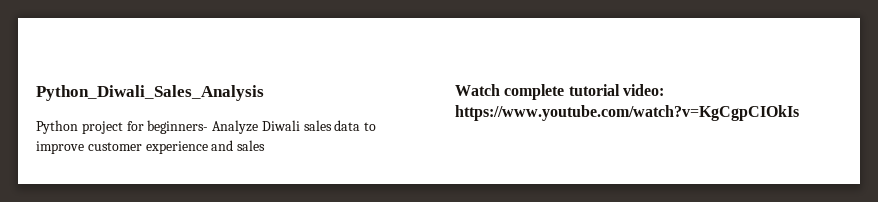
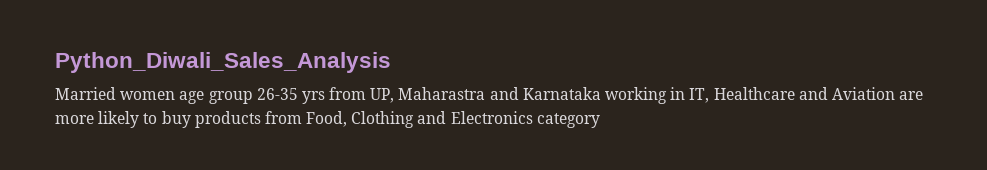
[36,120,377,134] [36,140,266,154] [455,84,664,100] [455,105,799,121] Python project for beginners- Analyze Diwali sales data to improve customer experience and sales // Watch complete tutorial video: https://www.youtube.com/watch?v=KgCgpCIOkIs -> [55,87,924,104] [55,111,600,128] Married women age group 26-35 yrs from UP, Maharastra and Karnataka working in IT, Healthcare and Aviation are more likely to buy products from Food, Clothing and Electronics category

